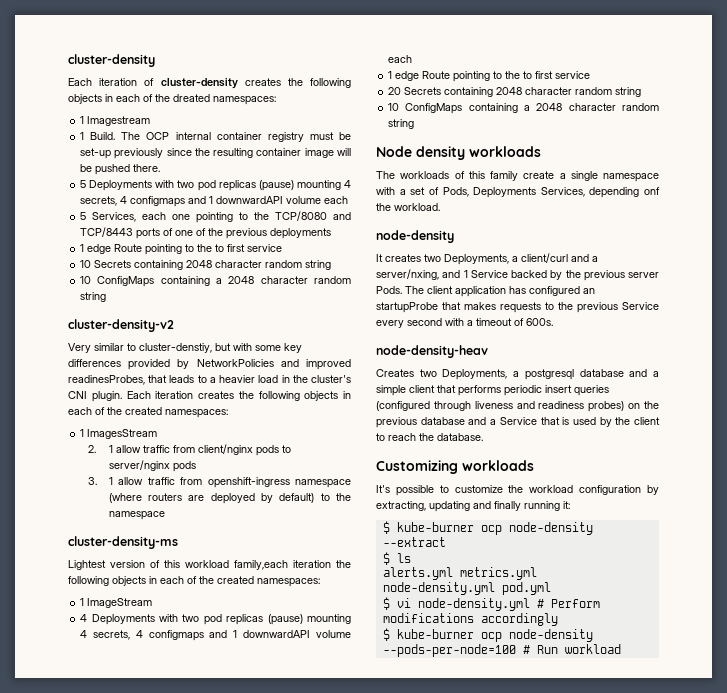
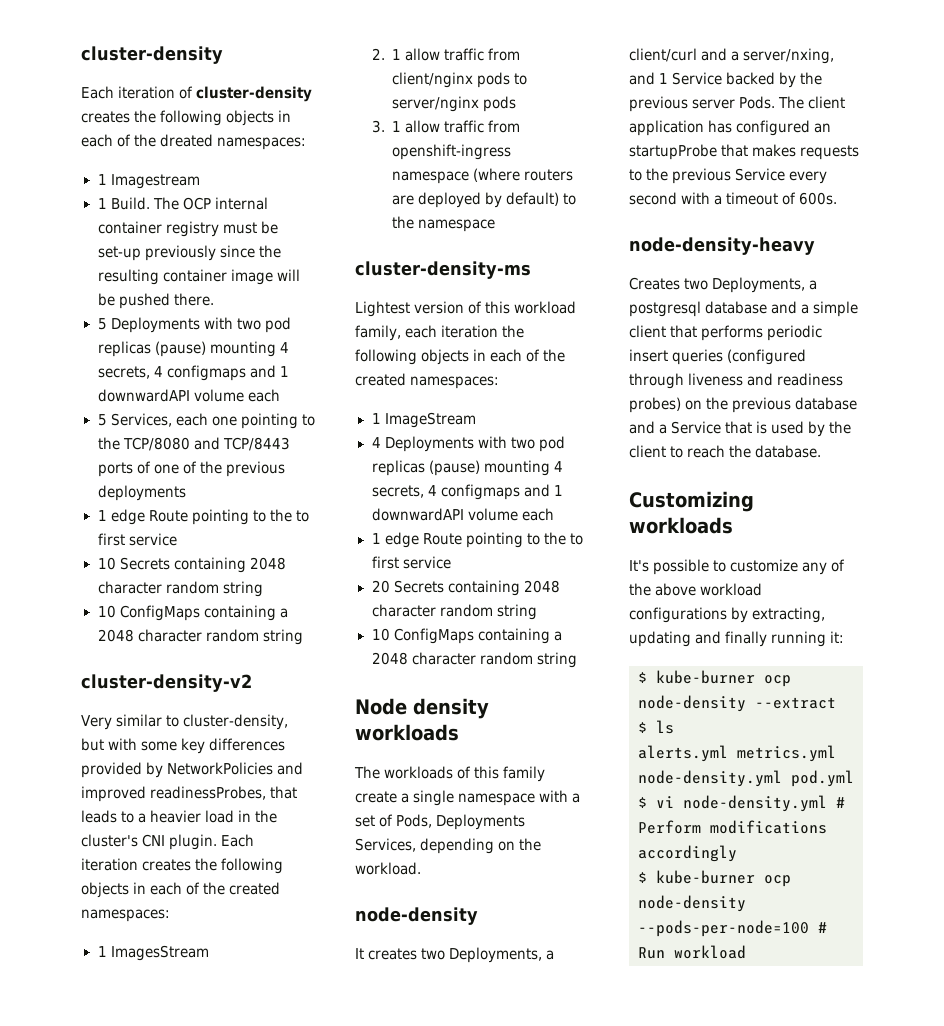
[139,343,212,353] cluster-denstiy, -> [183,714,289,730] cluster-density,
[68,375,145,385] readinesProbes, -> [150,786,267,800] readinessProbes,
[234,560,288,570] family,each -> [355,325,438,341] family, each
[644,187,660,195] onf -> [498,841,516,851] on
[376,345,488,358] node-density-heav -> [629,237,815,255] node-density-heavy
[508,485,642,495] the workload configuration -> [802,559,846,575] [629,583,763,596] [629,607,727,623] any of the above workload configurations

